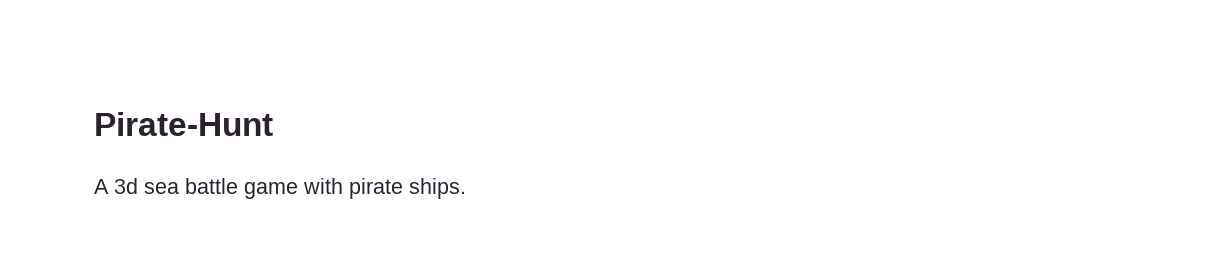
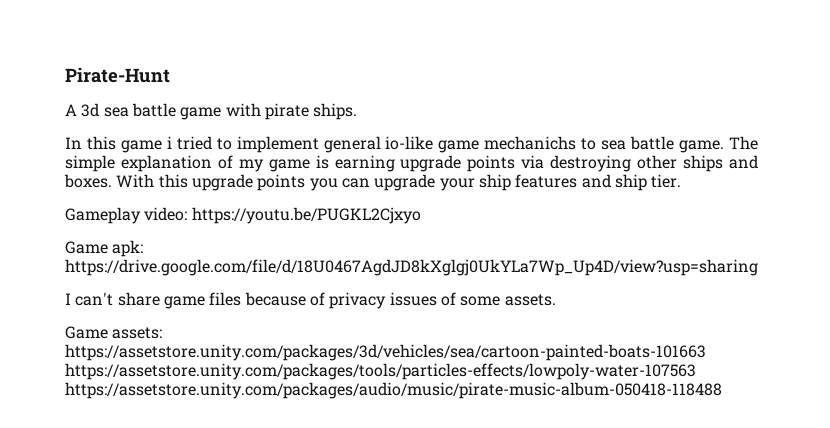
(466, 188) none -> [65,136,759,153] [65,155,758,172] [64,174,682,191] [65,207,421,224] [65,240,144,257] [65,259,758,276] [65,292,556,309] [65,326,163,339] [65,344,706,361] [65,363,696,380] [65,382,722,399] // In this game i tried to implement general io-like game mechanichs to sea battle game. The simple explanation of my game is earning upgrade points via destroying other ships and boxes. With this upgrade points you can upgrade your ship features and ship tier. // Gameplay video: https://youtu.be/PUGKL2Cjxyo // Game apk: https://drive.google.com/file/d/18U0467AgdJD8kXglgj0UkYLa7Wp_Up4D/view?usp=sharing // I can't share game files because of privacy issues of some assets. // Game assets: https://assetstore.unity.com/packages/3d/vehicles/sea/cartoon-painted-boats-101663 https://assetstore.unity.com/packages/tools/particles-effects/lowpoly-water-107563 https://assetstore.unity.com/packages/audio/music/pirate-music-album-050418-118488

